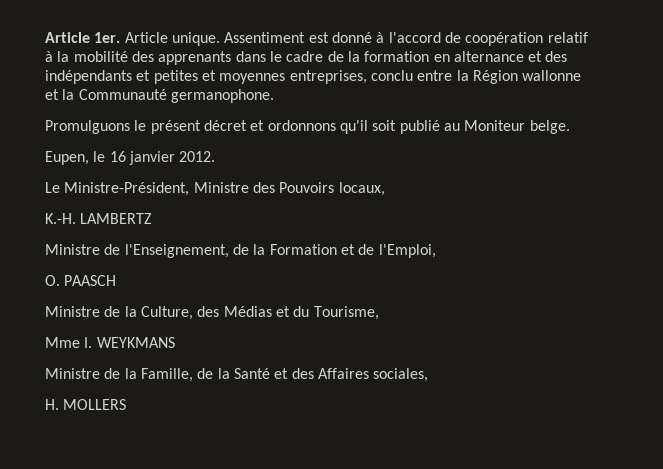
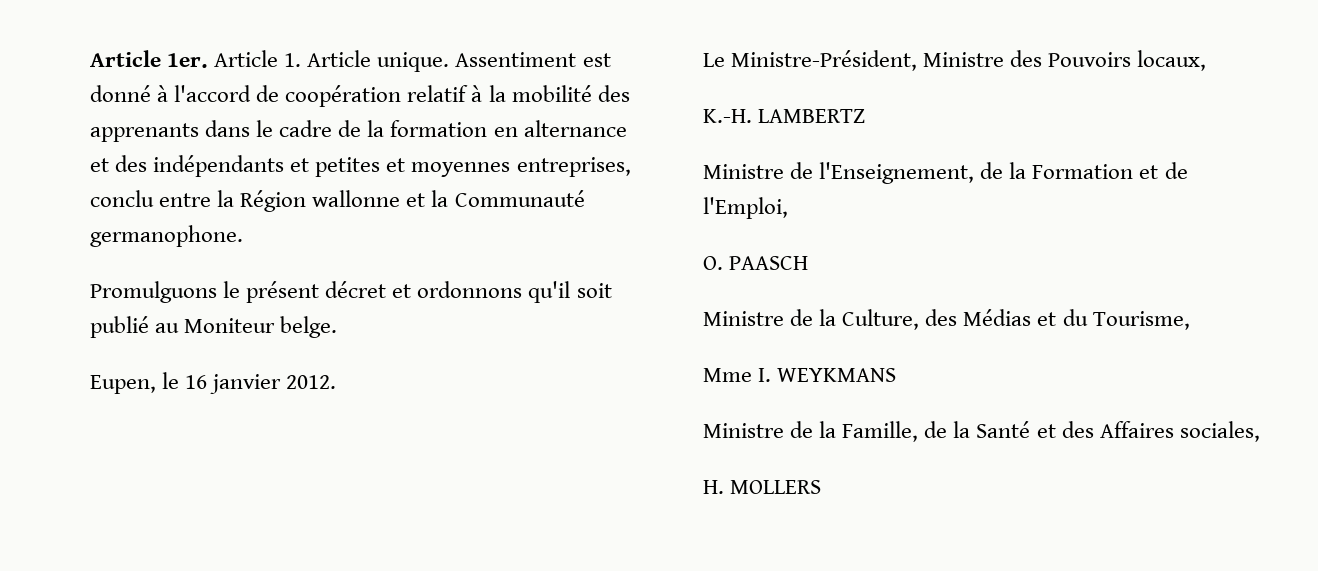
(168, 37) none -> [284,50,372,67] 1. Article

